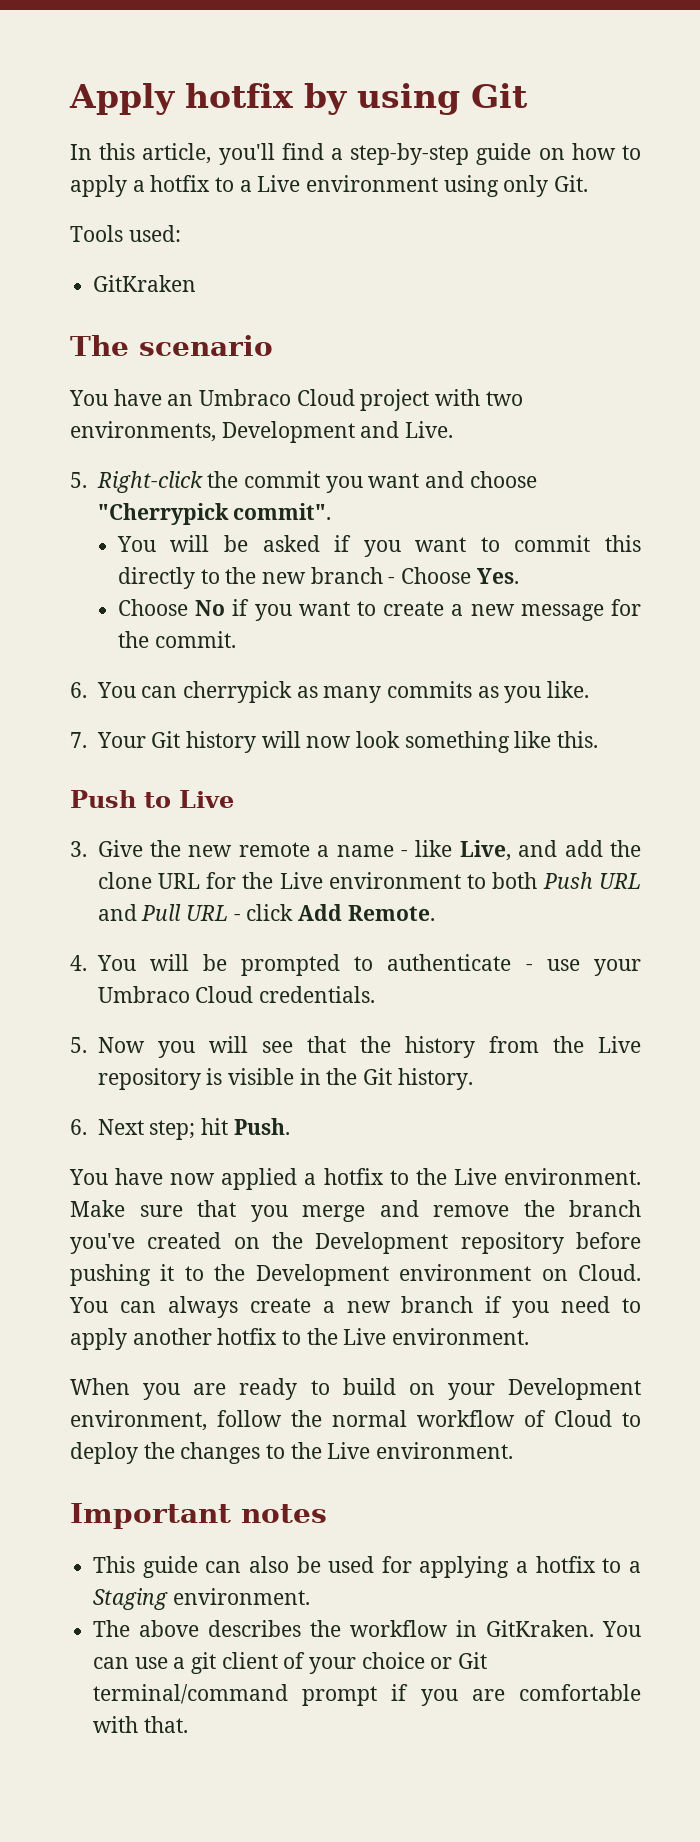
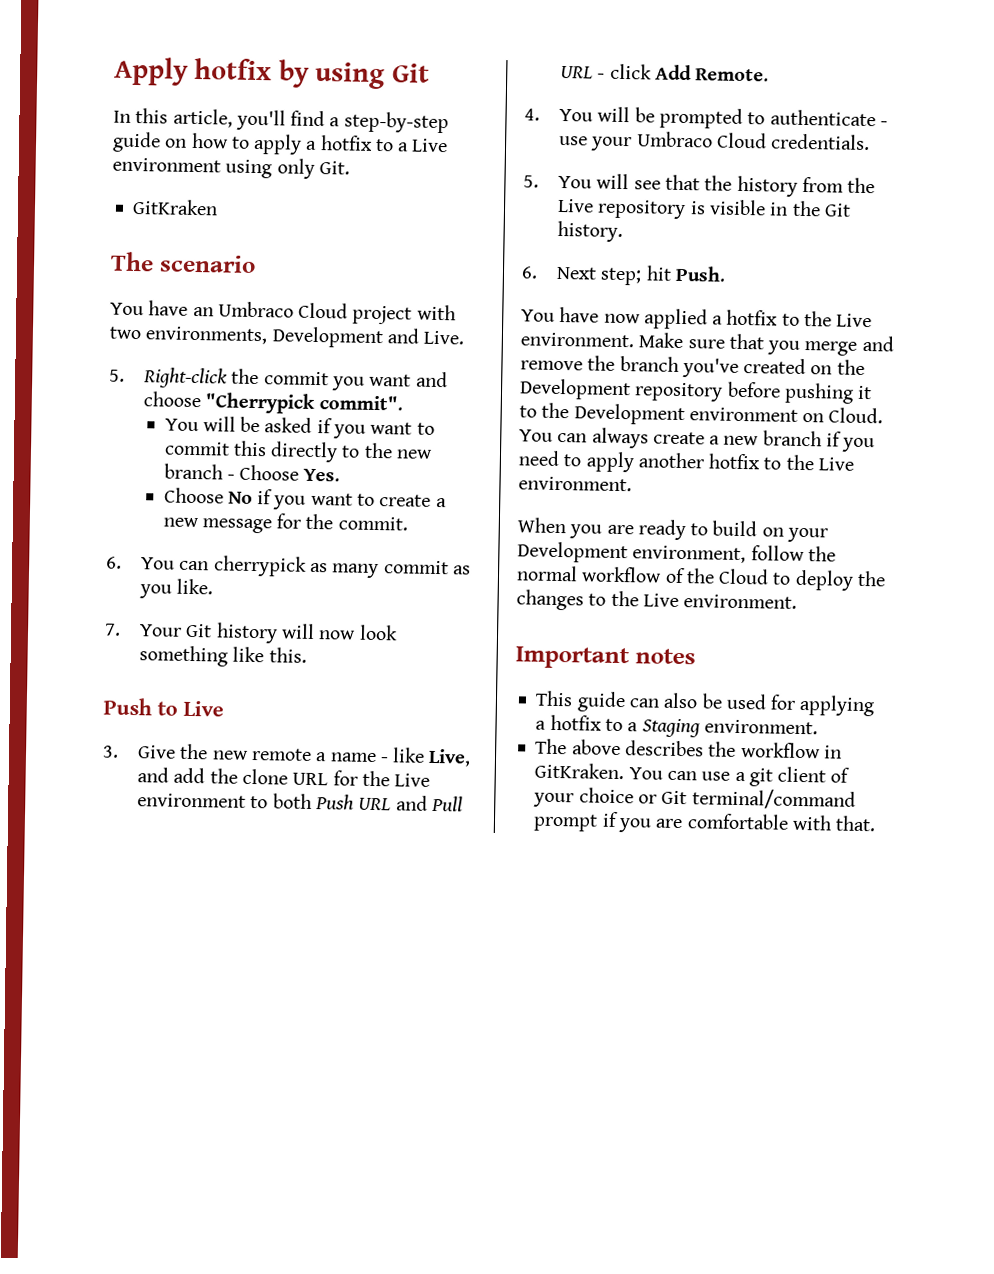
[70,225,181,242] // Tools used: -> (350, 168) none
[386,681,472,698] commits -> [383,560,449,575] commit
[97,1037,195,1058] Now you -> [558,175,593,189] You
(546, 1418) none -> [685,568,715,584] the

